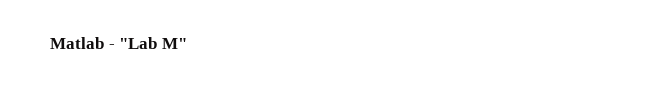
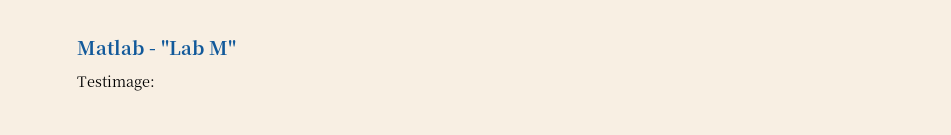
(187, 43) none -> [77,75,155,91] // Testimage:

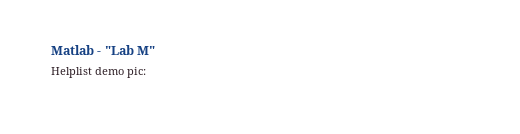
[77,75,155,91] Testimage: -> [51,67,146,78] Helplist demo pic:

